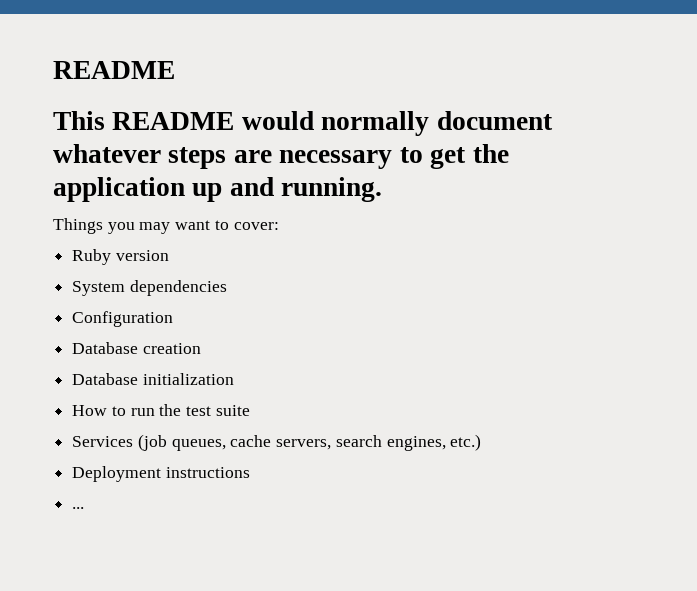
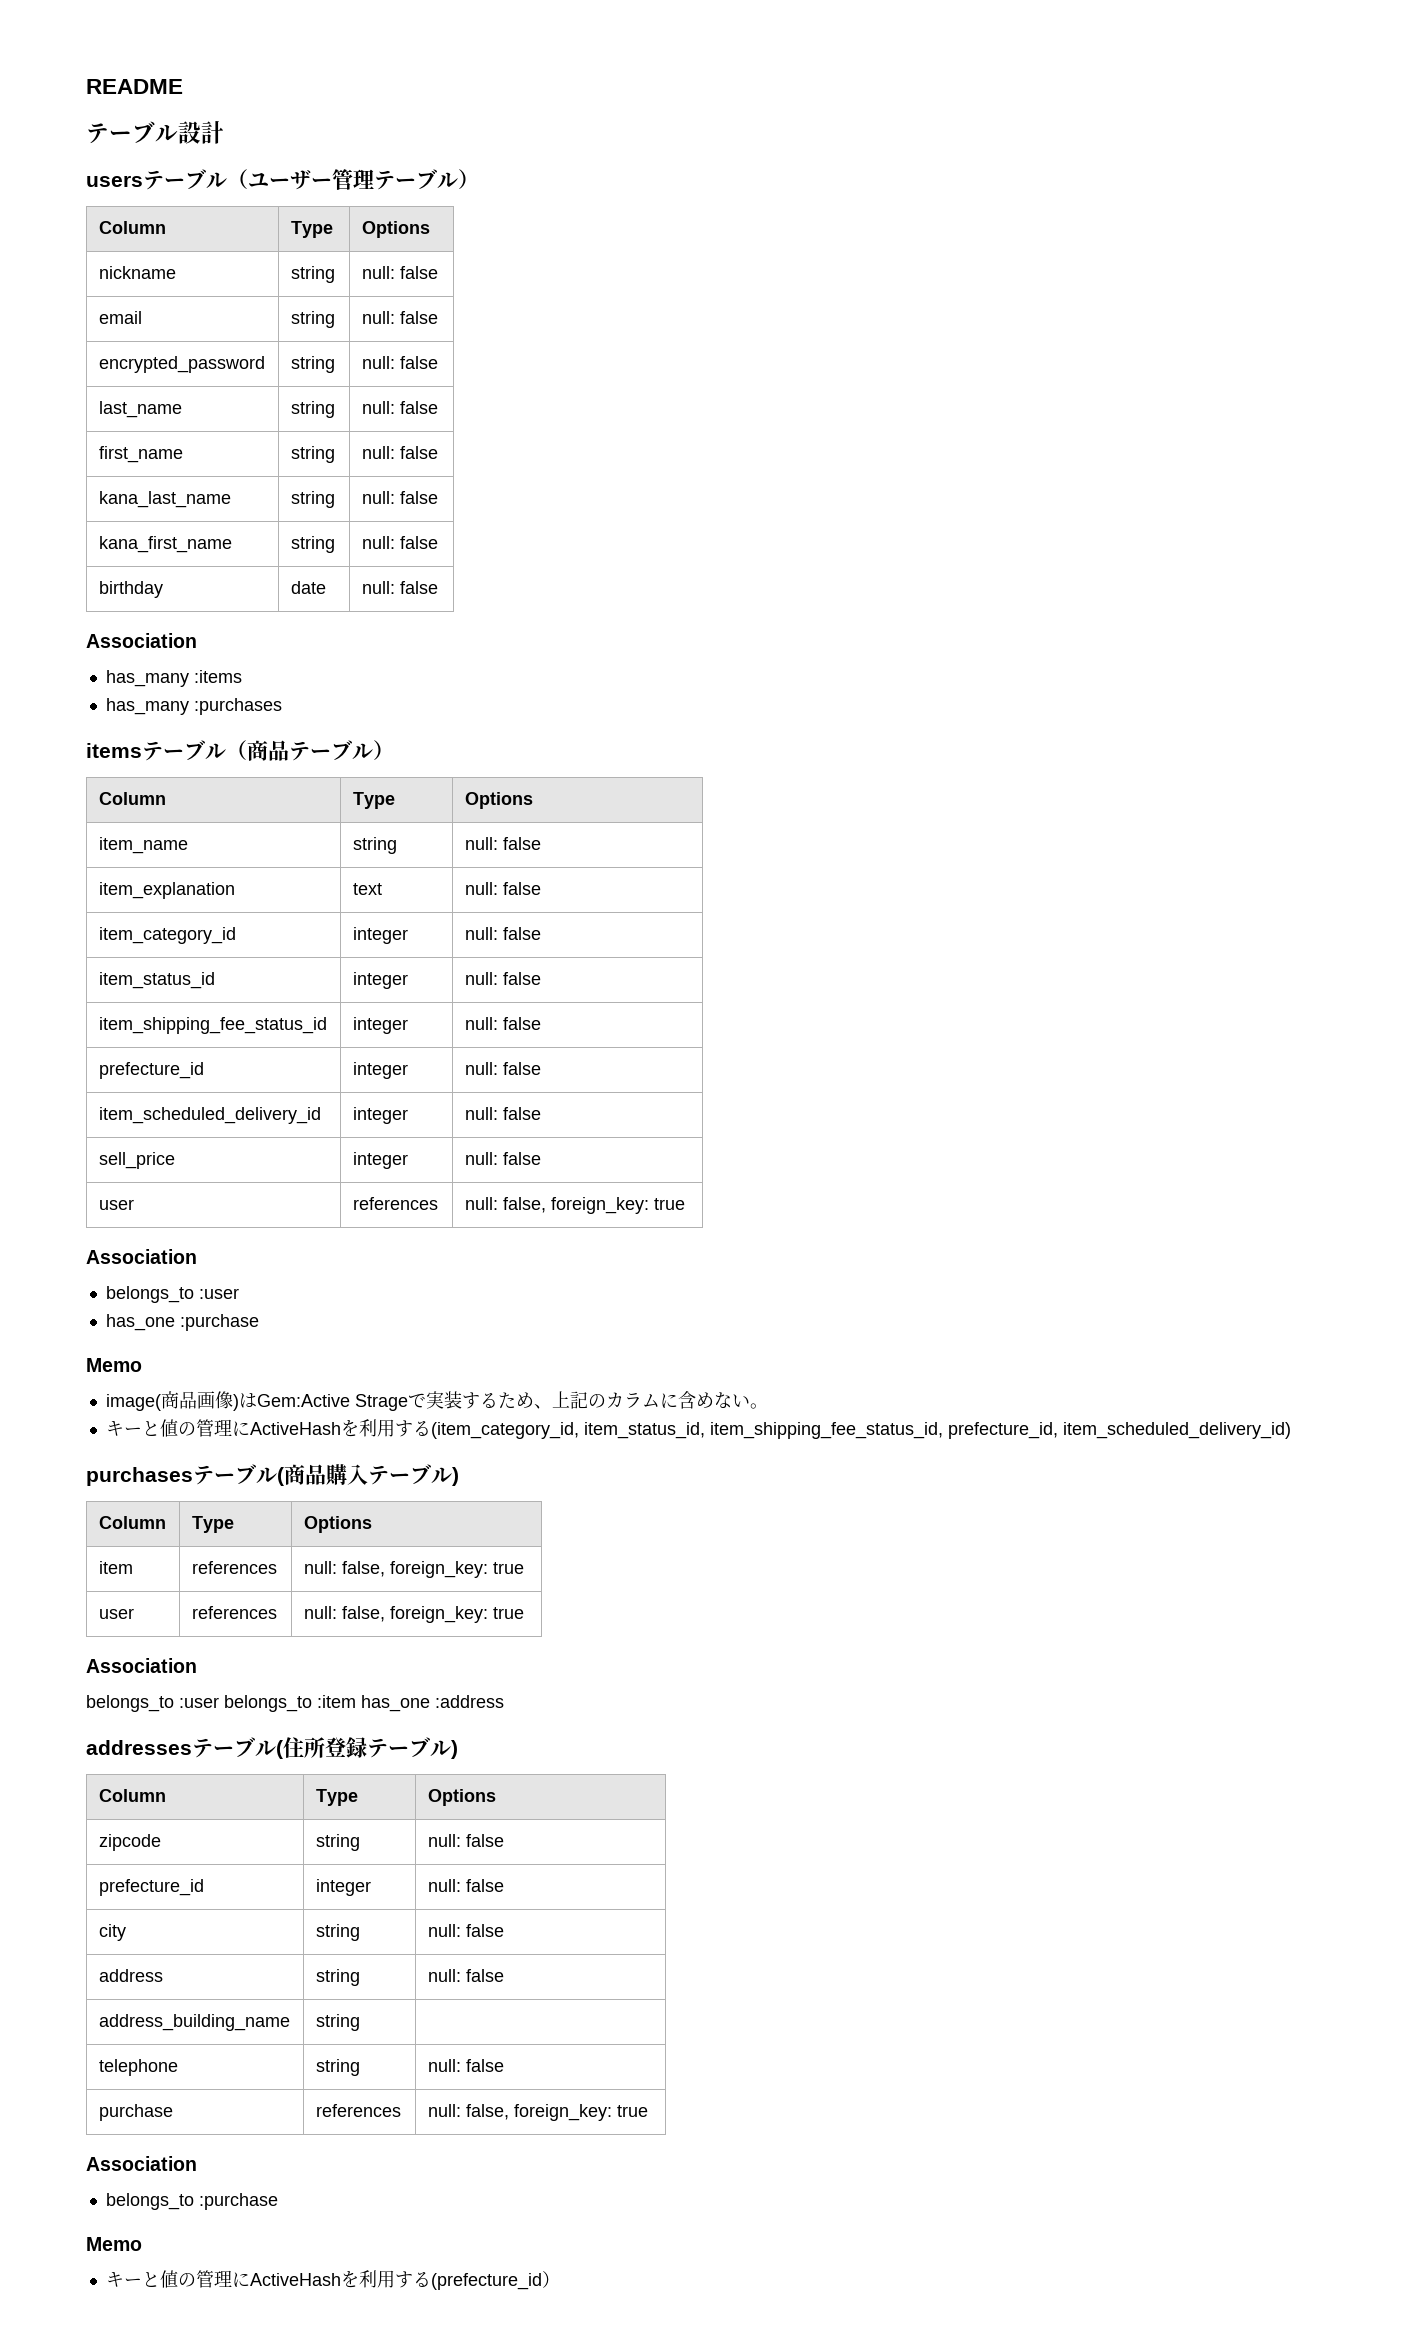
[53,111,553,136] [53,144,509,169] [53,177,383,202] [53,218,279,234] [72,249,169,265] [72,280,227,296] [72,311,174,327] [72,342,201,354] [72,373,234,385] [72,404,250,416] [72,434,482,451] [72,466,250,482] [72,507,85,509] This README would normally document whatever steps are necessary to get the application up and running. // Things you may want to cover: // Ruby version // System dependencies // Configuration // Database creation // Database initialization // How to run the test suite // Services (job queues, cache servers, search engines, etc.) // Deployment instructions // ... -> [86,121,224,144] [86,169,479,190] [98,221,166,234] [290,221,333,238] [361,221,430,238] [98,266,176,279] [290,266,335,283] [361,266,438,279] [98,311,142,324] [290,311,335,328] [361,311,438,324] [98,356,265,373] [290,356,335,373] [361,356,438,369] [98,401,182,418] [290,401,335,418] [361,401,438,414] [98,446,183,463] [290,446,335,463] [361,446,438,459] [98,491,231,508] [290,491,335,508] [361,491,438,504] [98,536,232,553] [290,536,335,553] [361,536,438,549] [98,581,163,598] [290,581,326,594] [361,581,438,594] [86,633,197,648] [105,670,242,687] [105,698,282,715] [86,740,394,761] [98,792,166,805] [352,792,395,809] [464,792,533,809] [98,837,188,854] [352,837,397,854] [464,837,541,850] [98,882,235,899] [352,883,382,895] [464,882,541,895] [98,927,236,944] [352,927,408,944] [464,927,541,940] [98,972,215,989] [352,972,408,989] [464,972,541,985] [98,1017,327,1034] [352,1017,408,1034] [464,1017,541,1030] [98,1062,204,1079] [352,1062,408,1079] [464,1062,541,1075] [98,1107,321,1124] [352,1107,408,1124] [464,1107,541,1120] [98,1152,175,1169] [352,1152,408,1169] [464,1152,541,1165] [98,1199,134,1210] [352,1197,438,1210] [464,1197,685,1214] [86,1249,197,1264] [105,1286,239,1303] [105,1314,259,1331] [86,1358,142,1372] [105,1391,768,1411] [105,1419,1291,1439] [86,1464,459,1486] [98,1516,166,1529] [191,1516,234,1533] [303,1516,372,1533] [98,1561,133,1574] [191,1561,277,1574] [303,1561,524,1578] [98,1608,134,1619] [191,1606,277,1619] [303,1606,524,1623] [86,1658,197,1673] [86,1695,504,1712] [86,1737,458,1759] [98,1789,166,1802] [315,1789,358,1806] [427,1789,496,1806] [98,1834,161,1851] [315,1834,360,1851] [427,1834,504,1847] [98,1879,204,1896] [315,1879,371,1896] [427,1879,504,1892] [98,1924,126,1941] [315,1924,360,1941] [427,1924,504,1937] [98,1969,163,1982] [315,1969,360,1986] [427,1969,504,1982] [98,2014,290,2031] [315,2014,360,2031] [98,2059,178,2076] [315,2059,360,2076] [427,2059,504,2072] [98,2104,173,2121] [315,2104,401,2117] [427,2104,648,2121] [86,2156,197,2171] [105,2193,278,2210] [86,2237,142,2251] [105,2270,560,2290] テーブル設計 // usersテーブル（ユーザー管理テーブル） // Column | Type | Options // nickname | string | null: false // email | string | null: false // encrypted_password | string | null: false // last_name | string | null: false // first_name | string | null: false // kana_last_name | string | null: false // kana_first_name | string | null: false // birthday | date | null: false // Association // has_many :items // has_many :purchases // itemsテーブル（商品テーブル） // Column | Type | Options // item_name | string | null: false // item_explanation | text | null: false // item_category_id | integer | null: false // item_status_id | integer | null: false // item_shipping_fee_status_id | integer | null: false // prefecture_id | integer | null: false // item_scheduled_delivery_id | integer | null: false // sell_price | integer | null: false // user | references | null: false, foreign_key: true // Association // belongs_to :user // has_one :purchase // Memo // image(商品画像)はGem:Active Strageで実装するため、上記のカラムに含めない。 // キーと値の管理にActiveHashを利用する(item_category_id, item_status_id, item_shipping_fee_status_id, prefecture_id, item_scheduled_delivery_id) // purchasesテーブル(商品購入テーブル) // Column | Type | Options // item | references | null: false, foreign_key: true // user | references | null: false, foreign_key: true // Association // belongs_to :user belongs_to :item has_one :address // addressesテーブル(住所登録テーブル) // Column | Type | Options // zipcode | string | null: false // prefecture_id | integer | null: false // city | string | null: false // address | string | null: false // address_building_name | string | // telephone | string | null: false // purchase | references | null: false, foreign_key: true // Association // belongs_to :purchase // Memo // キーと値の管理にActiveHashを利用する(prefecture_id）

